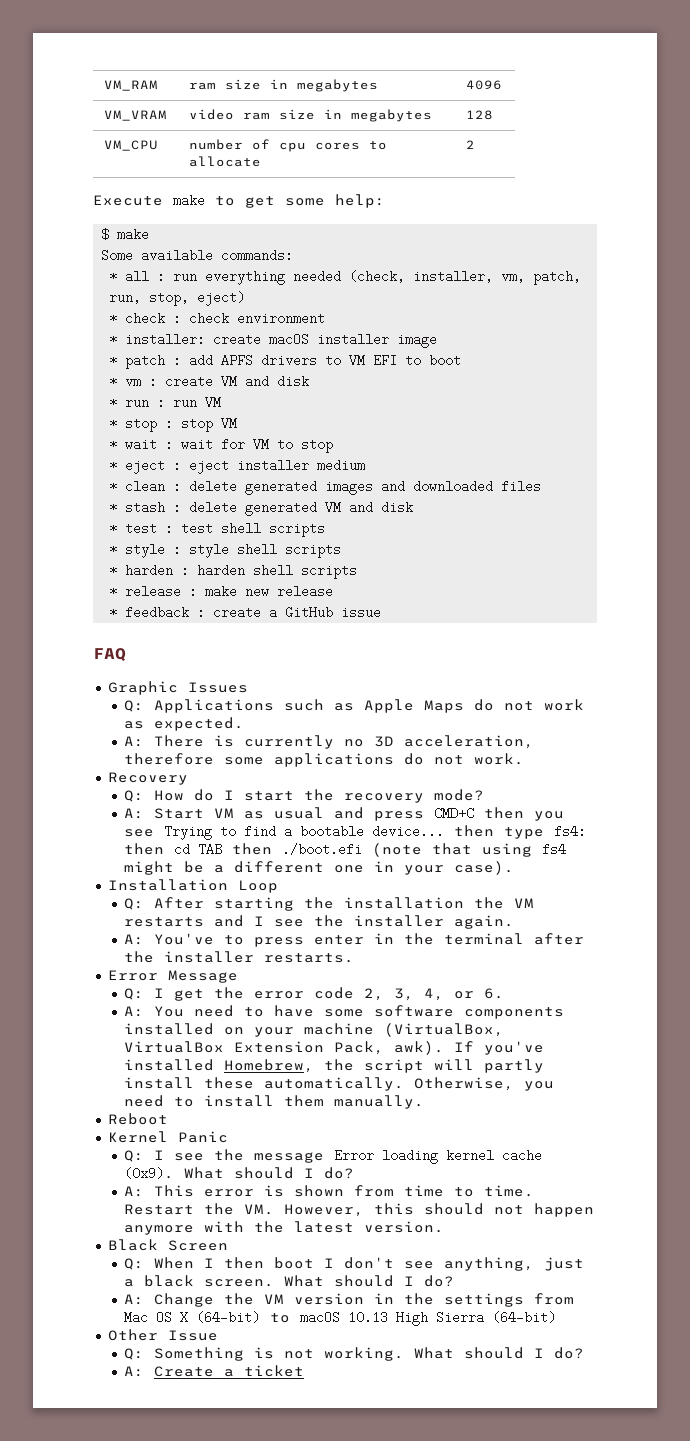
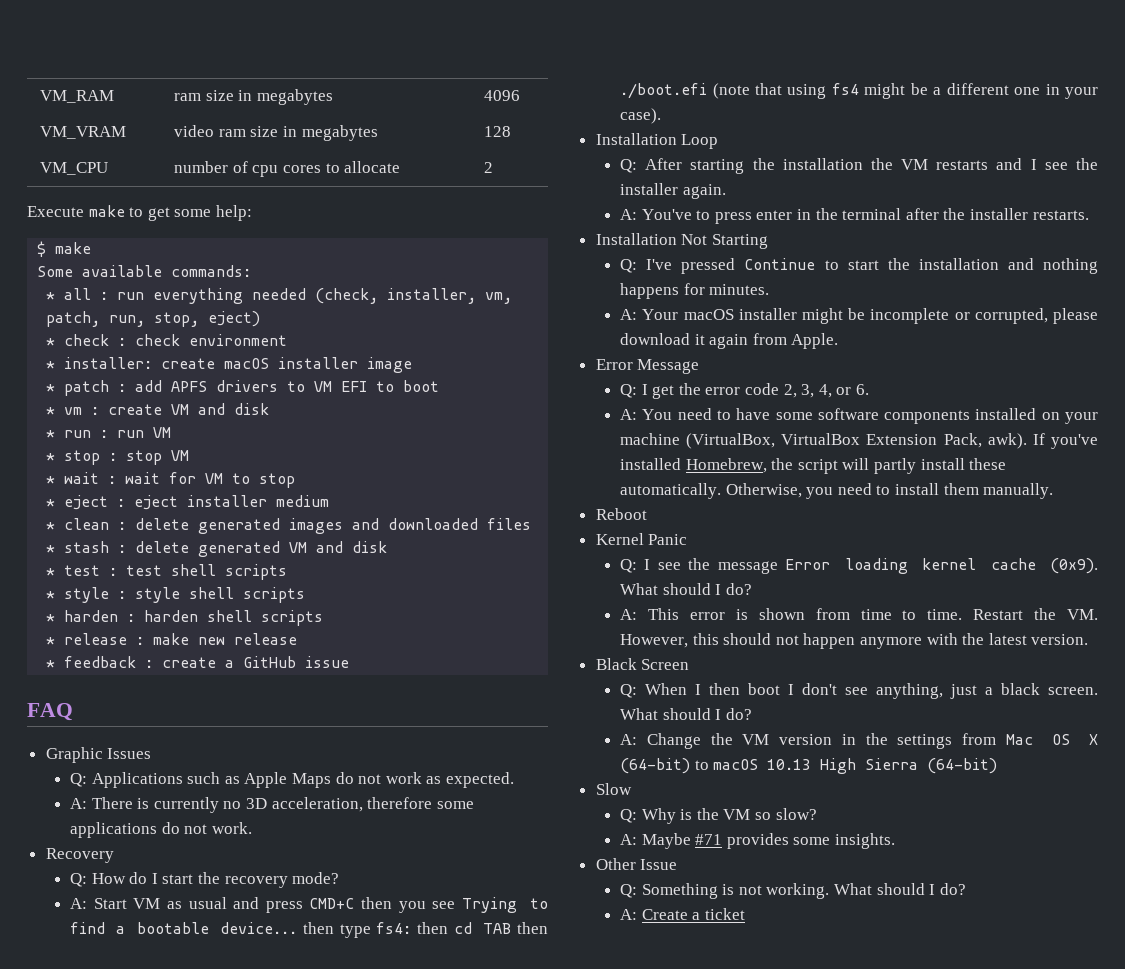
(355, 958) none -> [595,233,768,249] [620,258,1098,274] [620,283,770,299] [620,308,1098,324] [620,333,839,349] // Installation Not Starting // Q: I've pressed Continue to start the installation and nothing happens for minutes. // A: Your macOS installer might be incomplete or corrupted, please download it again from Apple.
(557, 1317) none -> [595,783,632,795] [620,808,817,824] [620,833,896,849] // Slow // Q: Why is the VM so slow? // A: Maybe #71 provides some insights.

